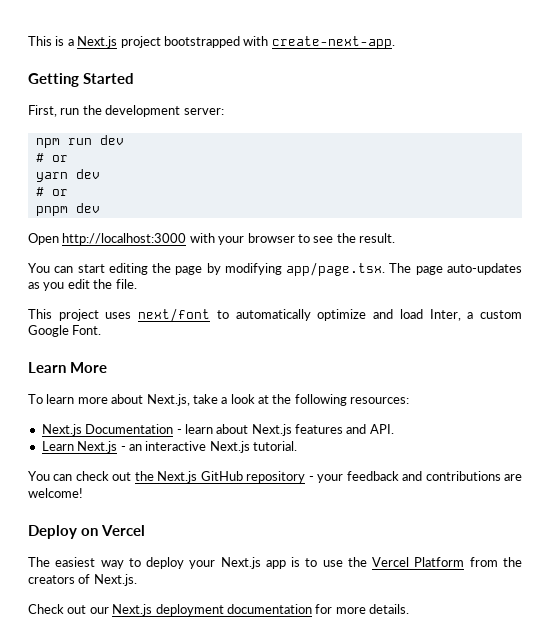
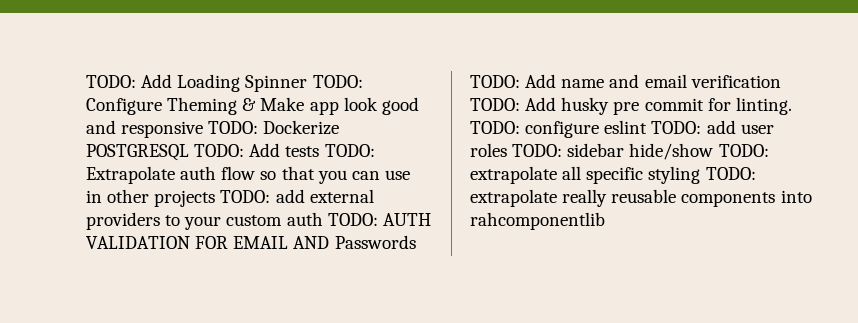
[28,36,395,49] [28,73,134,87] [28,105,224,117] [35,135,124,148] [35,153,68,162] [35,169,100,182] [35,187,68,196] [35,203,100,216] [28,233,395,245] [28,262,522,276] [28,279,137,291] [28,308,523,322] [28,325,102,337] [28,362,107,373] [28,394,410,406] [41,424,394,436] [41,441,297,453] [28,471,522,483] [28,488,83,498] [28,525,145,539] [28,557,522,569] [28,574,137,586] [28,604,409,616] This is a Next.js project bootstrapped with create-next-app. // Getting Started // First, run the development server: // npm run dev // # or // yarn dev // # or // pnpm dev // Open http://localhost:3000 with your browser to see the result. // You can start editing the page by modifying app/page.tsx. The page auto-updates as you edit the file. // This project uses next/font to automatically optimize and load Inter, a custom Google Font. // Learn More // To learn more about Next.js, take a look at the following resources: // Next.js Documentation - learn about Next.js features and API. // Learn Next.js - an interactive Next.js tutorial. // You can check out the Next.js GitHub repository - your feedback and contributions are welcome! // Deploy on Vercel // The easiest way to deploy your Next.js app is to use the Vercel Platform from the creators of Next.js. // Check out our Next.js deployment documentation for more details. -> [86,74,363,92] [86,97,419,115] [86,120,340,138] [86,143,375,161] [86,166,410,184] [86,189,374,207] [86,212,431,230] [86,235,416,249] [470,74,781,88] [470,97,792,115] [470,120,774,138] [470,143,769,160] [470,166,756,184] [470,189,812,207] [470,212,605,230] TODO: Add Loading Spinner TODO: Configure Theming & Make app look good and responsive TODO: Dockerize POSTGRESQL TODO: Add tests TODO: Extrapolate auth flow so that you can use in other projects TODO: add external providers to your custom auth TODO: AUTH VALIDATION FOR EMAIL AND Passwords TODO: Add name and email verification TODO: Add husky pre commit for linting. TODO: configure eslint TODO: add user roles TODO: sidebar hide/show TODO: extrapolate all specific styling TODO: extrapolate really reusable components into rahcomponentlib

